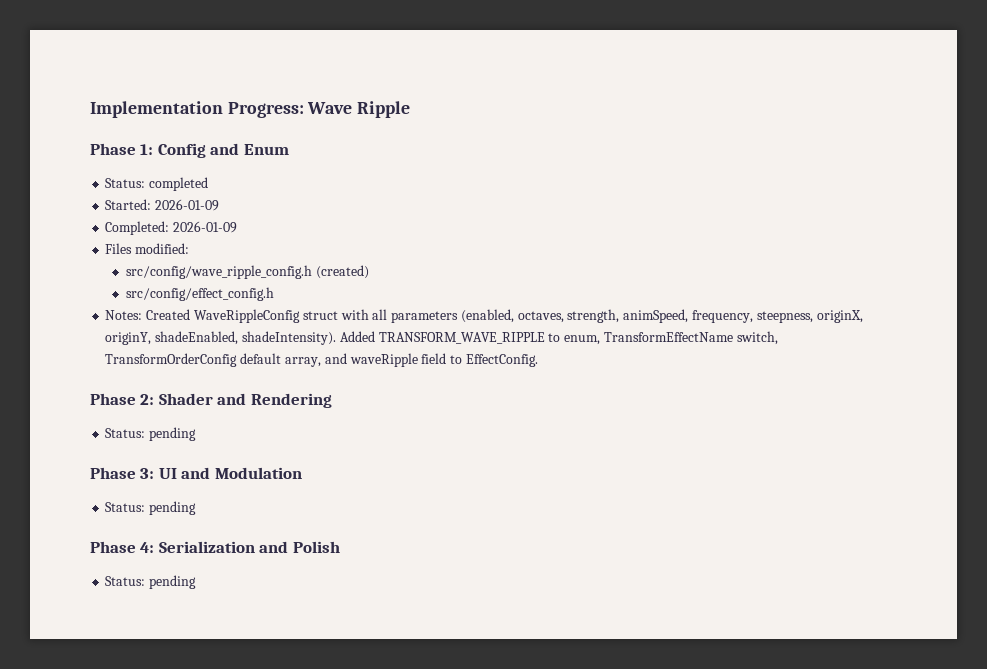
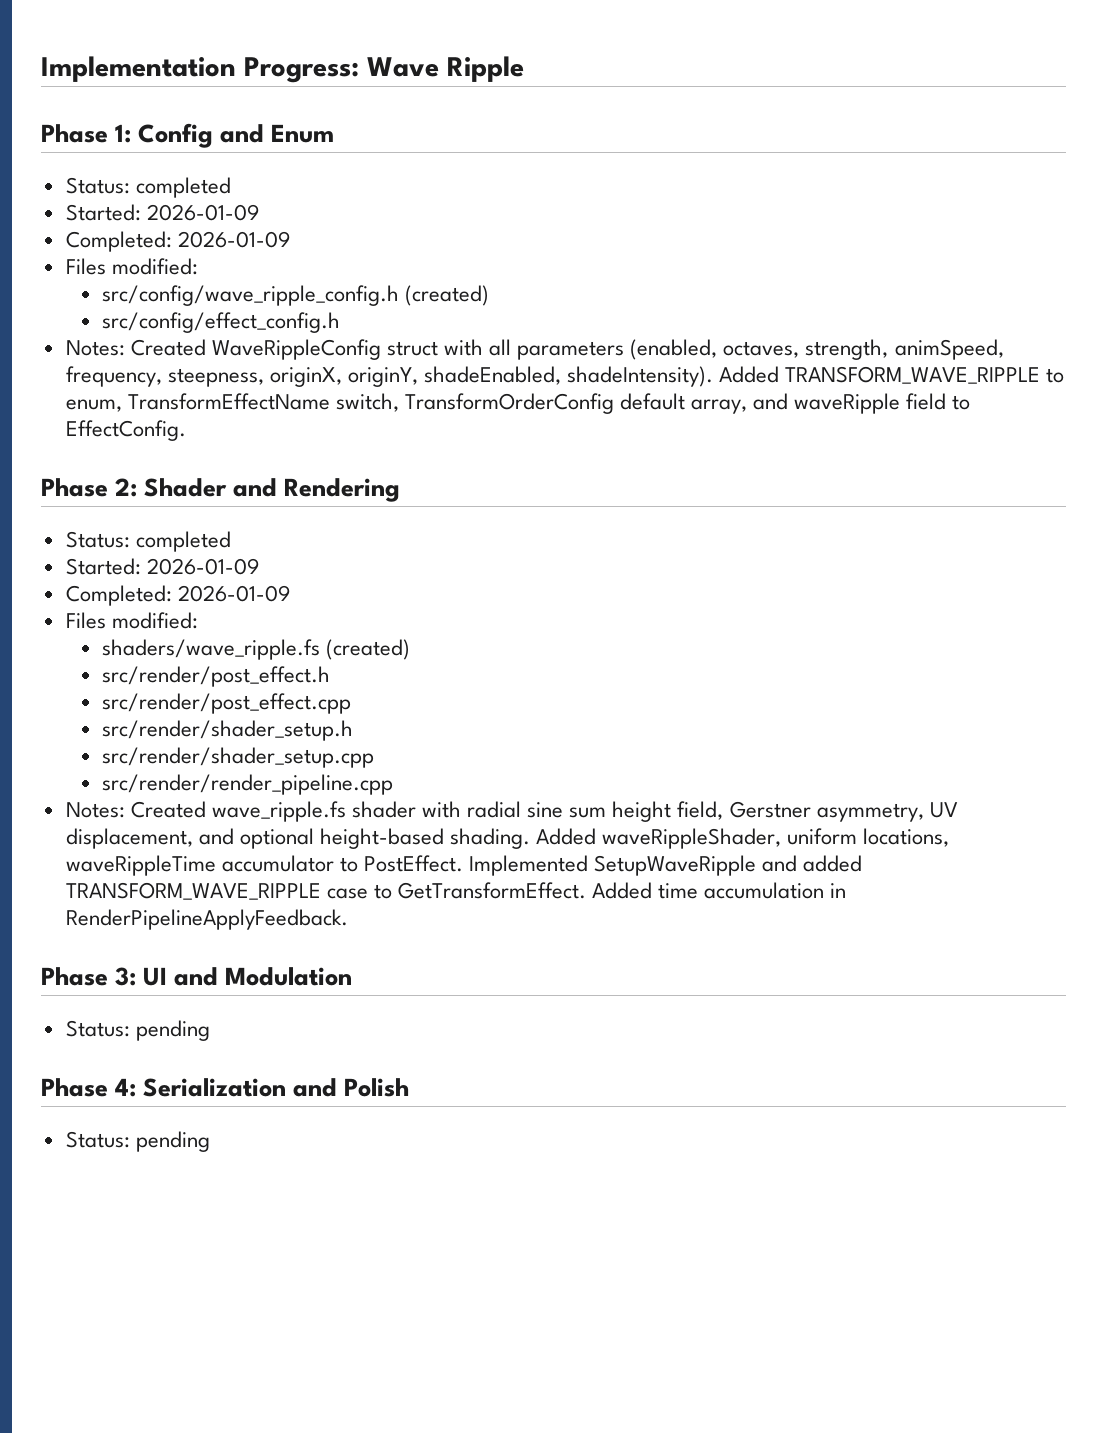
[149,427,197,441] pending -> [135,531,231,552] [65,558,259,575] [65,585,290,606] [65,612,198,629] [101,639,410,660] [101,666,330,687] [101,693,351,714] [101,720,353,741] [101,747,374,768] [101,774,393,795] [65,801,958,822] [65,828,950,849] [65,855,863,876] [65,882,847,900] [65,909,348,930] completed // Started: 2026-01-09 // Completed: 2026-01-09 // Files modified: // shaders/wave_ripple.fs (created) // src/render/post_effect.h // src/render/post_effect.cpp // src/render/shader_setup.h // src/render/shader_setup.cpp // src/render/render_pipeline.cpp // Notes: Created wave_ripple.fs shader with radial sine sum height field, Gerstner asymmetry, UV displacement, and optional height-based shading. Added waveRippleShader, uniform locations, waveRippleTime accumulator to PostEffect. Implemented SetupWaveRipple and added TRANSFORM_WAVE_RIPPLE case to GetTransformEffect. Added time accumulation in RenderPipelineApplyFeedback.

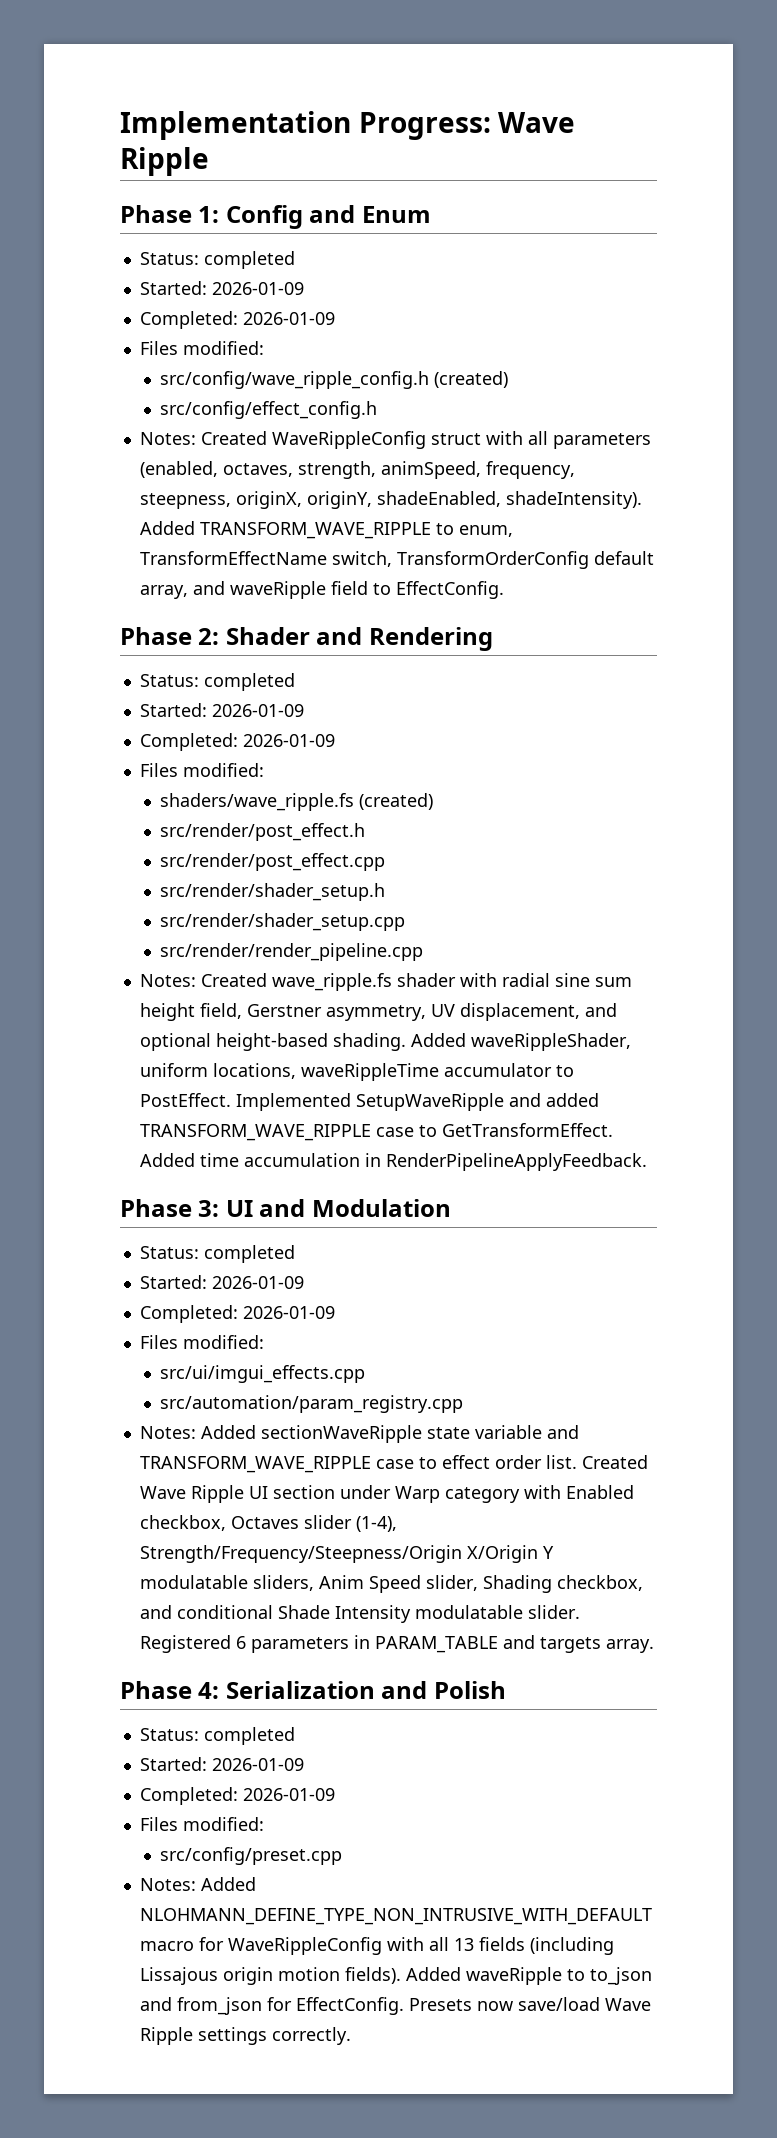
[135,1020,210,1041] pending -> [203,1245,295,1263] [139,1275,304,1289] [139,1305,335,1323] [139,1335,264,1349] [159,1365,365,1383] [159,1395,463,1413] [139,1425,579,1443] [139,1455,648,1473] [139,1485,634,1503] [139,1515,397,1532] [139,1545,554,1563] [139,1575,643,1593] [139,1605,580,1623] [139,1635,654,1653] completed // Started: 2026-01-09 // Completed: 2026-01-09 // Files modified: // src/ui/imgui_effects.cpp // src/automation/param_registry.cpp // Notes: Added sectionWaveRipple state variable and TRANSFORM_WAVE_RIPPLE case to effect order list. Created Wave Ripple UI section under Warp category with Enabled checkbox, Octaves slider (1-4), Strength/Frequency/Steepness/Origin X/Origin Y modulatable sliders, Anim Speed slider, Shading checkbox, and conditional Shade Intensity modulatable slider. Registered 6 parameters in PARAM_TABLE and targets array.
[135,1131,210,1152] pending -> [203,1727,295,1745] [139,1757,304,1771] [139,1787,335,1805] [139,1817,264,1831] [159,1847,342,1865] [139,1877,256,1891] [139,1908,652,1925] [139,1937,614,1955] [139,1967,652,1985] [139,1997,651,2015] [139,2027,351,2045] completed // Started: 2026-01-09 // Completed: 2026-01-09 // Files modified: // src/config/preset.cpp // Notes: Added NLOHMANN_DEFINE_TYPE_NON_INTRUSIVE_WITH_DEFAULT macro for WaveRippleConfig with all 13 fields (including Lissajous origin motion fields). Added waveRipple to to_json and from_json for EffectConfig. Presets now save/load Wave Ripple settings correctly.

